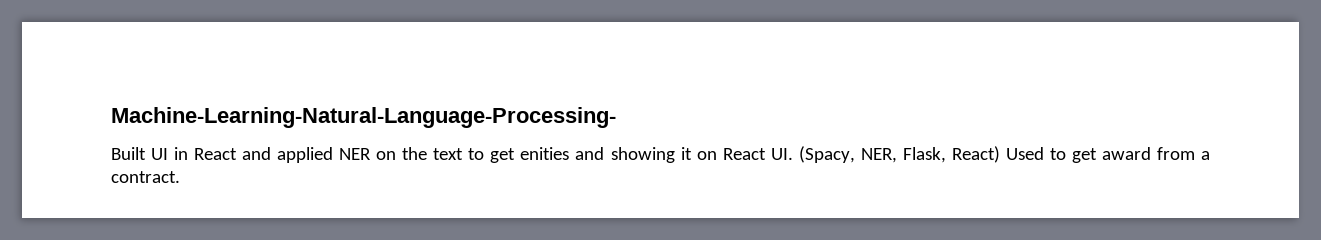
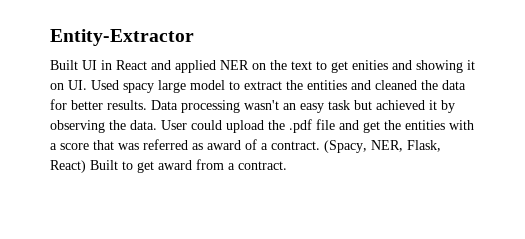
[111,107,616,128] Machine-Learning-Natural-Language-Processing- -> [50,29,194,46] Entity-Extractor
[722,148,793,160] React UI. -> [68,80,466,93] [50,99,455,113] [50,119,474,133] [50,139,320,150] UI. Used spacy large model to extract the entities and cleaned the data for better results. Data processing wasn't an easy task but achieved it by observing the data. User could upload the .pdf file and get the entities with a score that was referred as award of a contract.
[1005,147,1044,160] Used -> [90,160,118,170] Built

